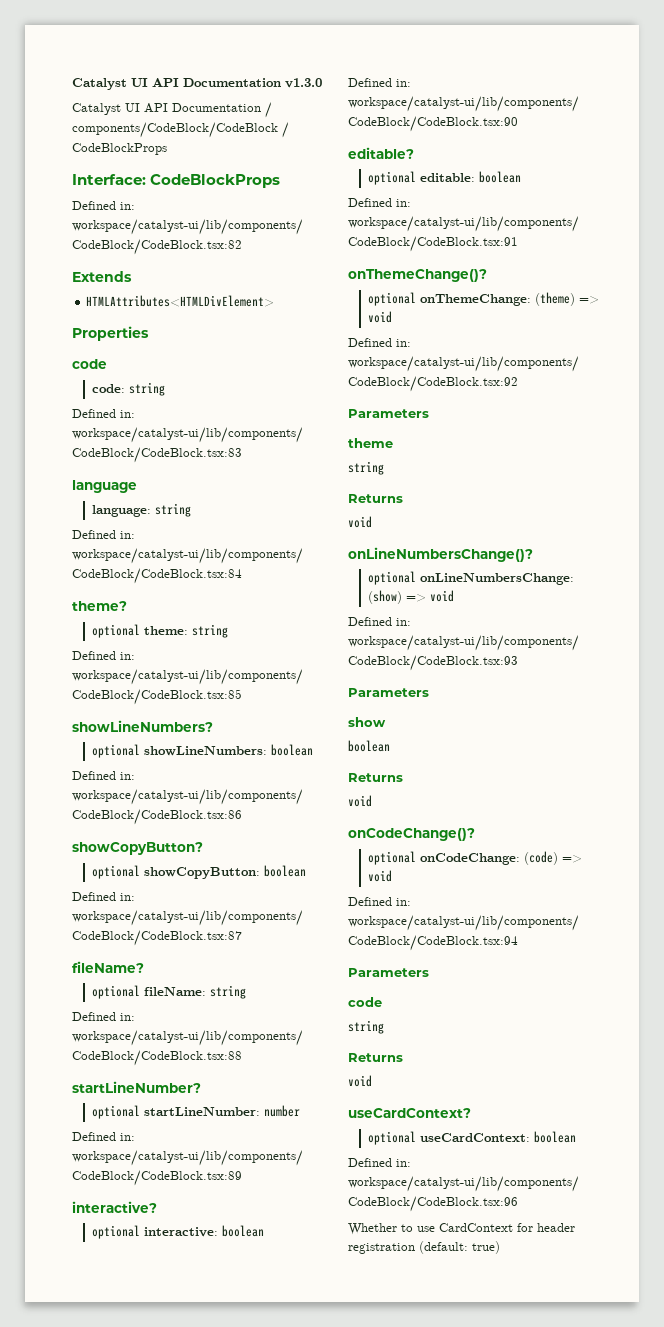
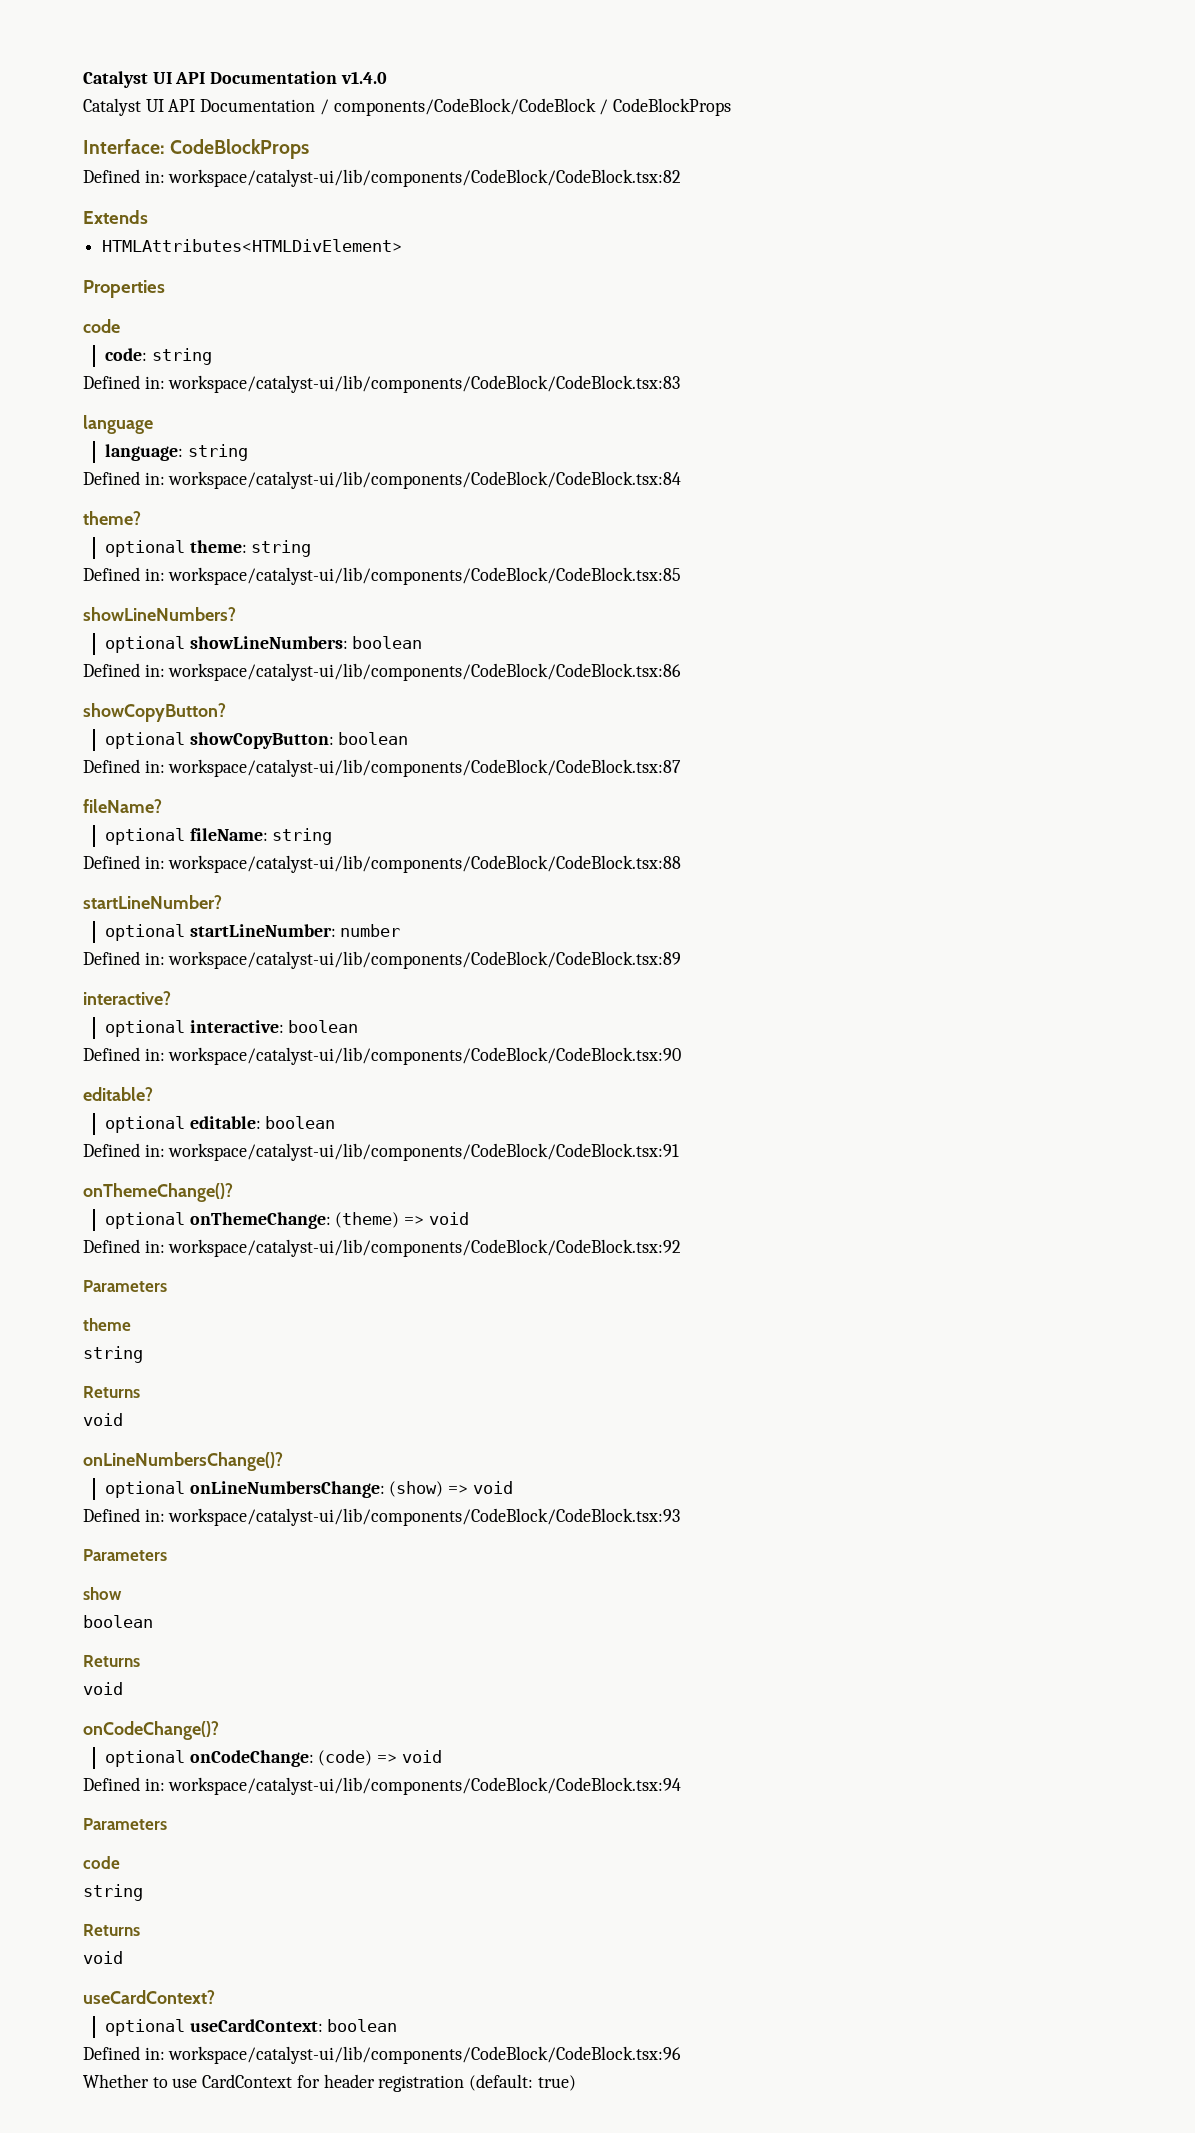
[72,78,322,90] Catalyst UI API Documentation v1.3.0 -> [83,71,387,88] Catalyst UI API Documentation v1.4.0

